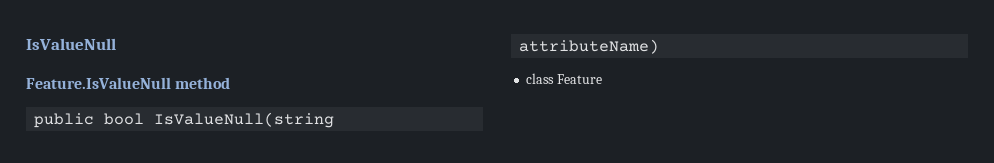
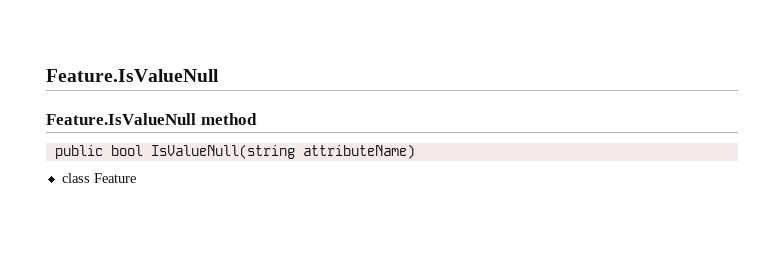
[26,38,116,50] IsValueNull -> [46,69,219,82] Feature.IsValueNull

